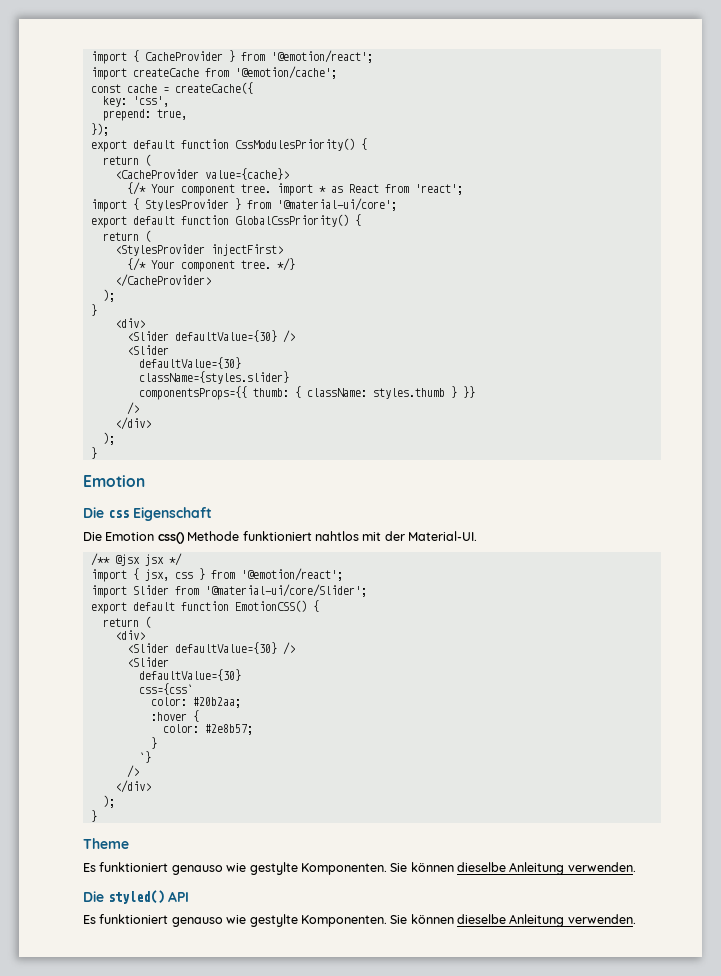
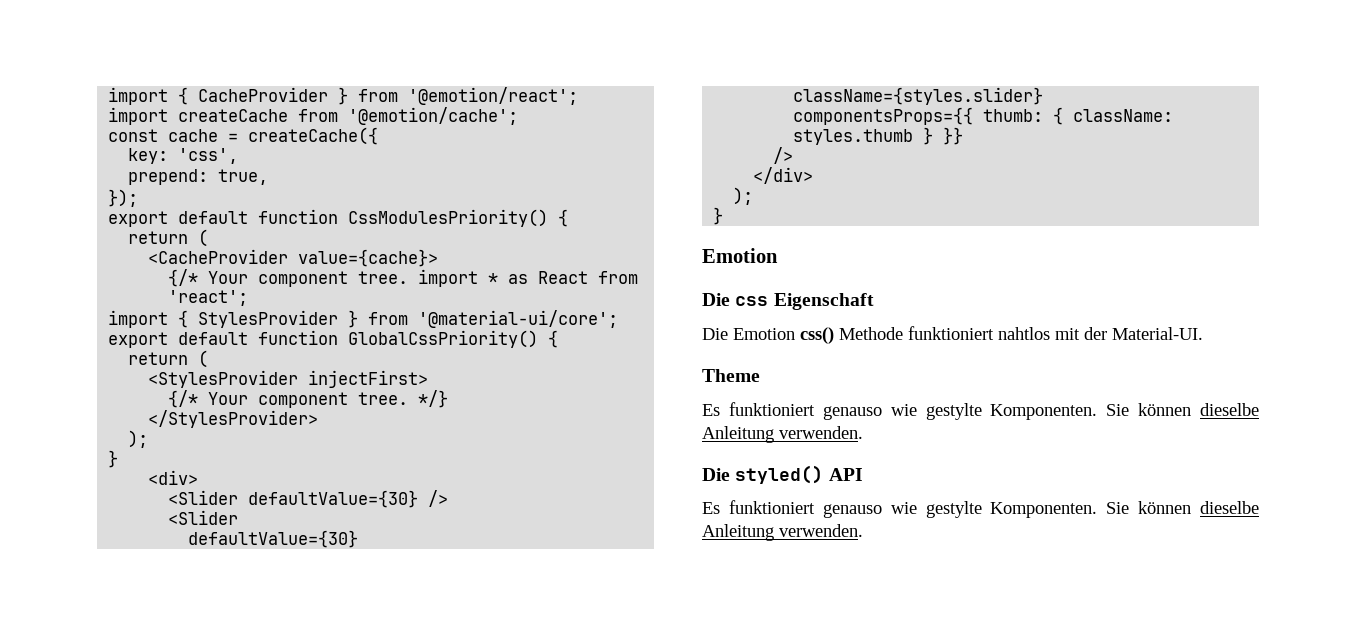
[114,274,211,287] </CacheProvider> -> [148,410,319,428] </StylesProvider>
[90,553,182,566] [90,568,343,582] [90,584,367,598] [90,600,319,614] [102,616,151,628] [114,630,145,640] [126,642,295,655] [126,657,169,667] [138,669,241,681] [138,683,193,695] [150,697,241,708] [150,710,199,722] [162,724,253,735] [150,737,157,749] [138,751,151,763] [126,765,139,778] [114,780,151,793] [102,795,115,808] [90,810,97,822] // /** @jsx jsx */ // import { jsx, css } from '@emotion/react'; // import Slider from '@material-ui/core/Slider'; // export default function EmotionCSS() { // return ( // <div> // <Slider defaultValue={30} /> // <Slider // defaultValue={30} // css={css` // color: #20b2aa; // :hover { // color: #2e8b57; // } // `} // /> // </div> // ); // } -> (1203, 333) none

